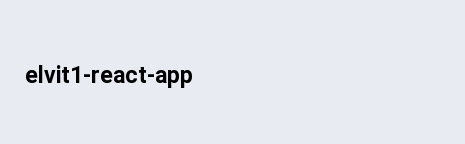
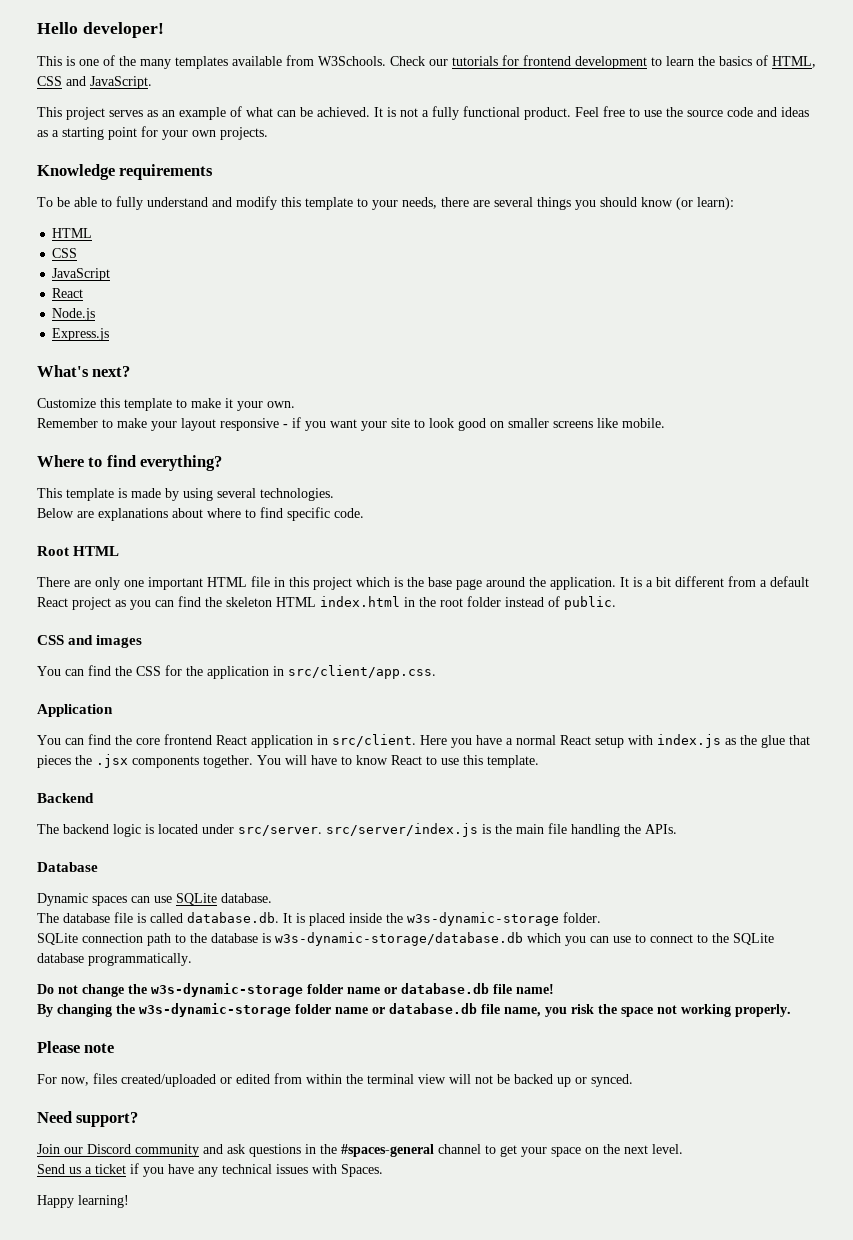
[25,65,193,88] elvit1-react-app -> [37,22,164,38] [37,55,816,69] [37,76,152,89] [37,106,809,120] [37,126,268,140] [37,164,214,180] [37,196,734,210] [52,228,93,238] [52,248,78,258] [52,268,111,281] [52,288,84,298] [52,308,96,321] [52,328,110,341] [37,365,131,377] [37,398,295,411] [37,417,665,431] [37,455,223,471] [37,488,334,501] [37,507,364,521] [37,546,120,556] [37,576,809,590] [37,596,616,610] [37,635,143,648] [37,665,436,679] [37,704,113,717] [37,734,810,748] [37,754,539,768] [37,793,94,803] [37,823,677,837] [37,862,98,872] [37,893,272,906] [37,912,601,926] [37,932,774,946] [37,953,192,966] [37,983,554,997] [37,1003,791,1017] [37,1041,115,1053] [37,1073,633,1087] [37,1111,139,1127] [37,1144,683,1157] [37,1163,383,1177] [37,1195,129,1208] Hello developer! // This is one of the many templates available from W3Schools. Check our tutorials for frontend development to learn the basics of HTML, CSS and JavaScript. // This project serves as an example of what can be achieved. It is not a fully functional product. Feel free to use the source code and ideas as a starting point for your own projects. // Knowledge requirements // To be able to fully understand and modify this template to your needs, there are several things you should know (or learn): // HTML // CSS // JavaScript // React // Node.js // Express.js // What's next? // Customize this template to make it your own. // Remember to make your layout responsive - if you want your site to look good on smaller screens like mobile. // Where to find everything? // This template is made by using several technologies. // Below are explanations about where to find specific code. // Root HTML // There are only one important HTML file in this project which is the base page around the application. It is a bit different from a default React project as you can find the skeleton HTML index.html in the root folder instead of public. // CSS and images // You can find the CSS for the application in src/client/app.css. // Application // You can find the core frontend React application in src/client. Here you have a normal React setup with index.js as the glue that pieces the .jsx components together. You will have to know React to use this template. // Backend // The backend logic is located under src/server. src/server/index.js is the main file handling the APIs. // Database // Dynamic spaces can use SQLite database. // The database file is called database.db. It is placed inside the w3s-dynamic-storage folder. // SQLite connection path to the database is w3s-dynamic-storage/database.db which you can use to connect to the SQLite database programmatically. // Do not change the w3s-dynamic-storage folder name or database.db file name! // By changing the w3s-dynamic-storage folder name or database.db file name, you risk the space not working properly. // Please note // For now, files created/uploaded or edited from within the terminal view will not be backed up or synced. // Need support? // Join our Discord community and ask questions in the #spaces-general channel to get your space on the next level. // Send us a ticket if you have any technical issues with Spaces. // Happy learning!

